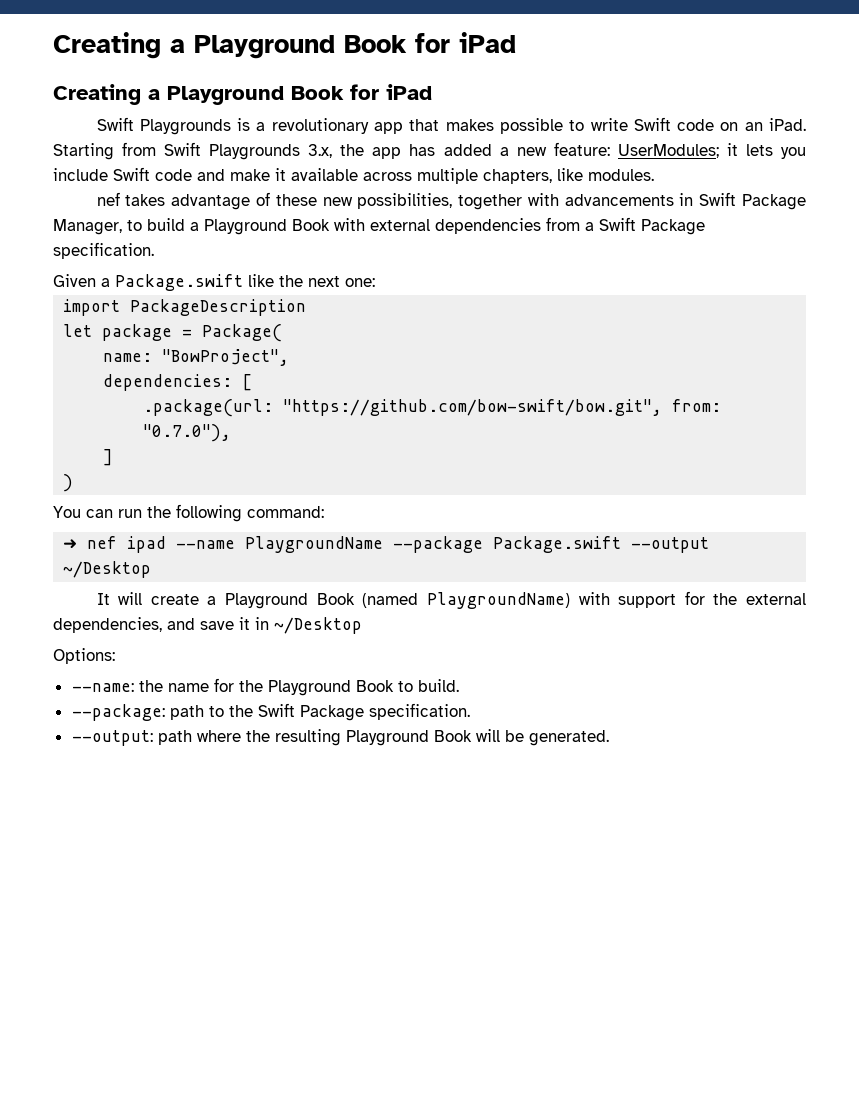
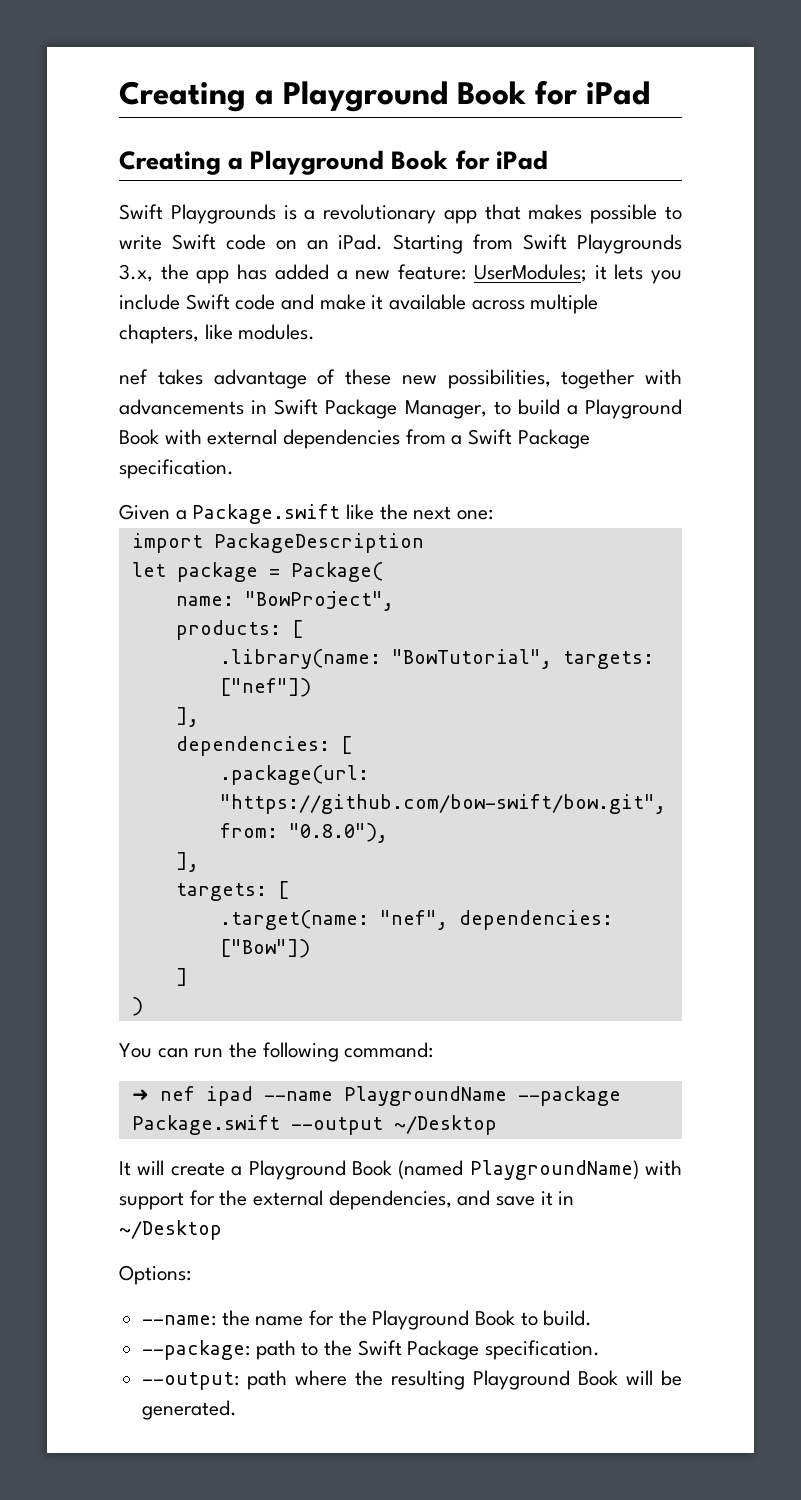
(290, 357) none -> [175,620,303,640] [219,649,654,669] [219,678,311,697] [175,707,199,727] // products: [ // .library(name: "BowTutorial", targets: ["nef"]) // ],
[143,424,232,442] "0.7.0"), -> [288,823,388,843] [175,852,199,872] [175,881,289,901] [219,910,613,930] [219,939,310,958] "0.8.0"), // ], // targets: [ // .target(name: "nef", dependencies: ["Bow"])

